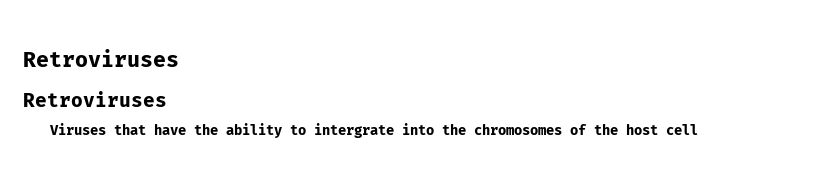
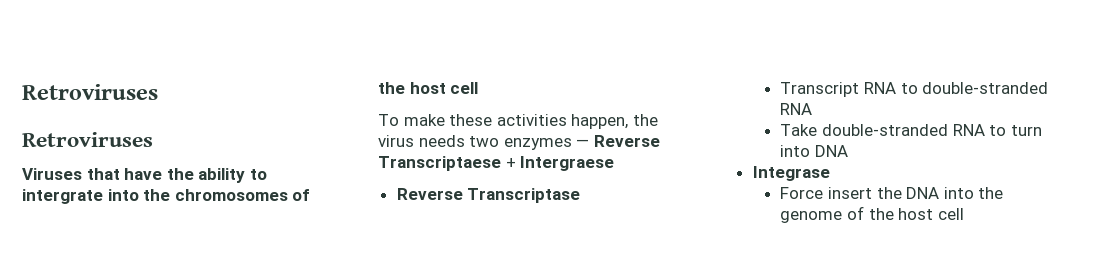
(698, 129) none -> [378,114,658,129] [378,135,660,150] [378,156,615,171] [396,188,581,203] [780,82,1049,97] [780,103,813,115] [780,124,1042,136] [780,145,848,157] [752,166,830,181] [780,187,1004,199] [780,206,964,223] // To make these activities happen, the virus needs two enzymes — Reverse Transcriptaese + Intergraese // Reverse Transcriptase // Transcript RNA to double-stranded RNA // Take double-stranded RNA to turn into DNA // Integrase // Force insert the DNA into the genome of the host cell

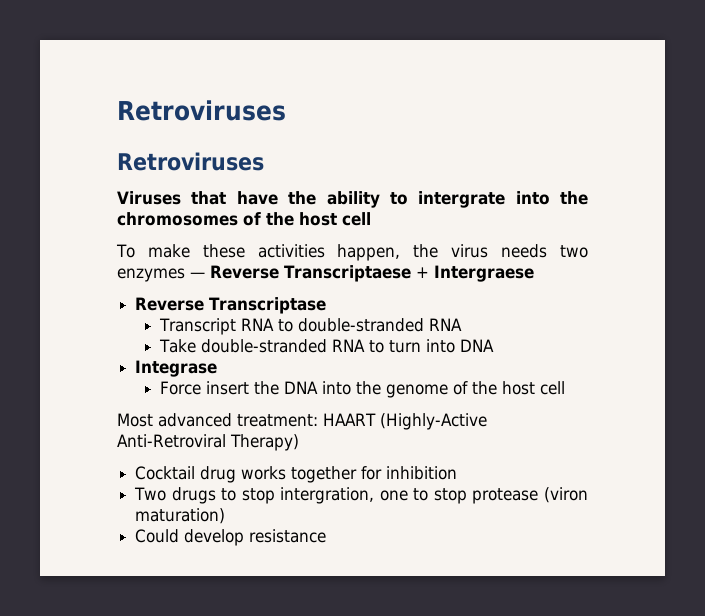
(964, 214) none -> [117,413,487,430] [117,434,299,451] [135,466,458,483] [134,487,588,504] [135,508,226,524] [135,529,327,546] // Most advanced treatment: HAART (Highly-Active Anti-Retroviral Therapy) // Cocktail drug works together for inhibition // Two drugs to stop intergration, one to stop protease (viron maturation) // Could develop resistance

